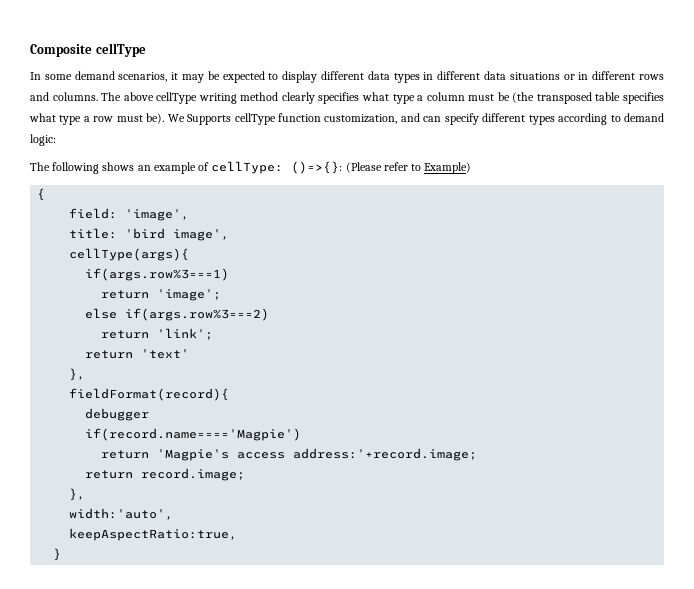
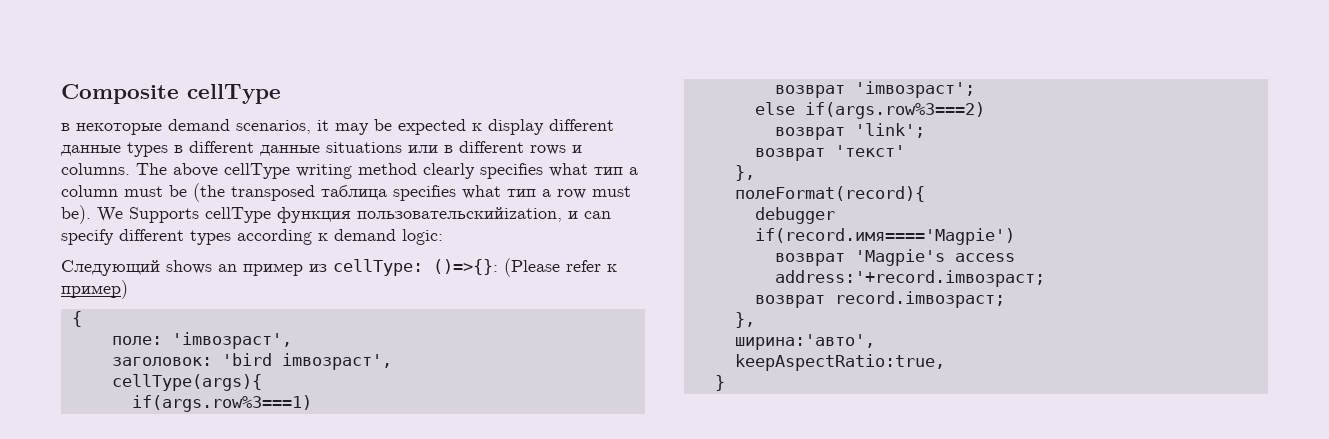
[30,72,72,80] In some -> [61,123,162,135] в некоторые
[268,73,279,80] to -> [472,123,482,131] к
[367,71,589,83] data types in different data situations or in -> [61,141,453,157] данные types в different данные situations или в
[30,92,49,101] and -> [572,145,582,153] и
[392,94,415,104] type -> [594,167,623,175] тип
[595,92,664,104] [29,113,82,125] table specifies what type -> [321,185,536,201] таблица specifies what тип
[277,113,420,124] function customization, and -> [277,207,578,223] функция пользовательскийization, и
[610,115,621,122] to -> [318,233,328,241] к
[30,162,210,174] The following shows an example of -> [61,260,327,276] Следующий shows an пример из
[411,162,472,174] to Example) -> [607,264,617,272] [61,280,128,299] к пример)
[69,208,190,221] [69,228,230,241] field: 'image', // title: 'bird image', -> [111,332,292,349] [111,353,392,370] поле: 'imвозраст', // заголовок: 'bird imвозраст',
[101,289,222,301] return 'image'; -> [774,81,975,98] возврат 'imвозраст';
[101,330,150,339] return -> [774,127,845,140] возврат
[85,349,190,359] [69,368,86,381] [69,388,230,401] return 'text' // }, // fieldFormat(record){ -> [754,145,905,161] [734,165,755,181] [734,186,925,202] возврат 'текст' // }, // полеFormat(record){
[85,428,302,441] [101,448,478,461] [85,468,246,481] [69,488,86,501] [69,508,174,520] if(record.name===='Magpie') // return 'Magpie's access address:'+record.image; // return record.image; // }, // width:'auto', -> [754,228,1015,245] [774,249,1015,266] [774,270,1045,287] [754,291,1005,308] [734,312,755,328] [734,334,875,350] if(record.имя===='Magpie') // возврат 'Magpie's access address:'+record.imвозраст; // возврат record.imвозраст; // }, // ширина:'авто',

